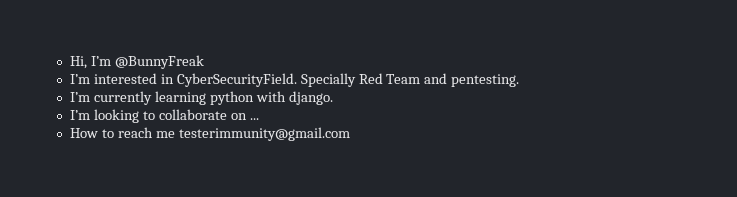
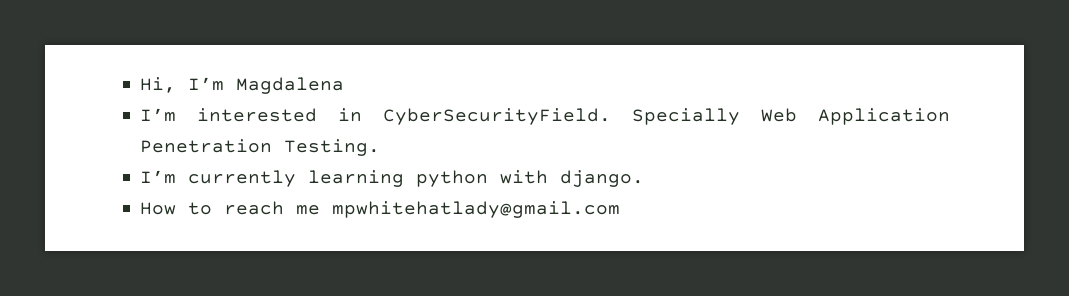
[114,55,204,69] @BunnyFreak -> [236,77,345,94] Magdalena
[358,73,520,87] Red Team and pentesting. -> [761,108,950,125] [140,139,381,156] Web Application Penetration Testing.
[69,109,259,123] // I’m looking to collaborate on ... -> (645, 178) none
[178,127,350,141] testerimmunity@gmail.com -> [332,201,621,218] mpwhitehatlady@gmail.com

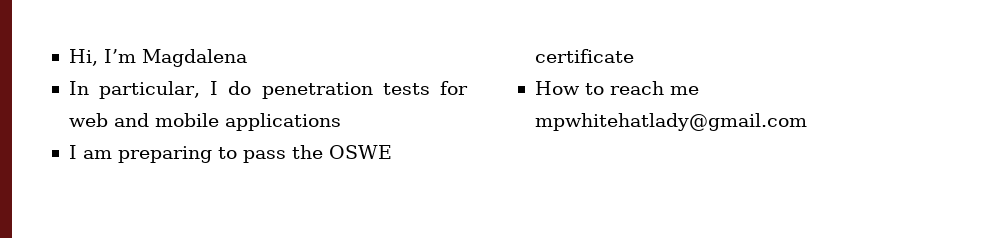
[140,108,950,125] [140,139,381,156] [140,170,645,187] I’m interested in CyberSecurityField. Specially Web Application Penetration Testing. // I’m currently learning python with django. -> [68,81,468,99] [68,113,341,131] [68,145,392,163] [534,49,634,63] In particular, I do penetration tests for web and mobile applications // I am preparing to pass the OSWE certificate

